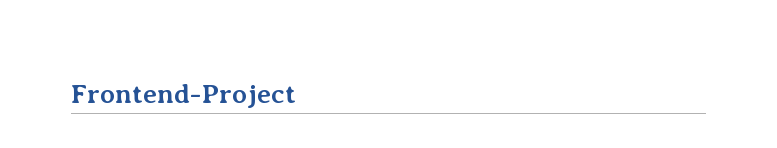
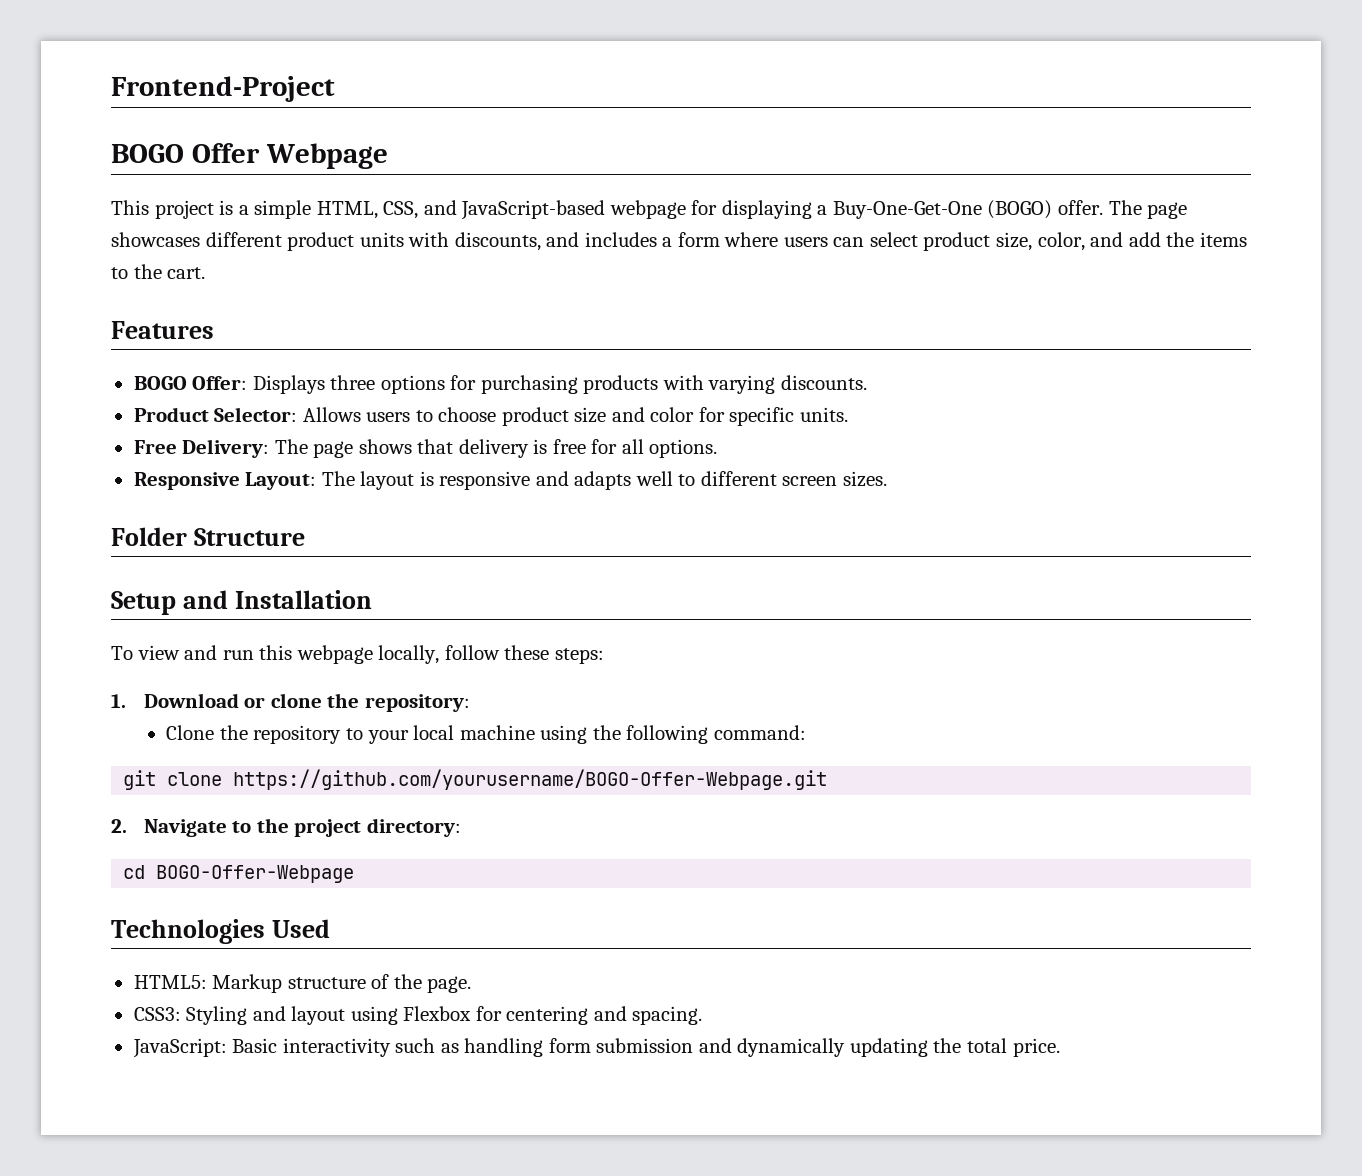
(296, 96) none -> [111,143,388,169] [111,200,1188,220] [111,232,1247,251] [111,264,206,279] [111,321,214,339] [133,375,867,394] [133,407,848,426] [133,439,718,458] [133,471,887,490] [111,527,305,546] [111,590,372,615] [111,645,604,664] [111,693,470,712] [166,725,806,744] [123,769,828,790] [111,818,461,837] [123,865,355,883] [111,919,330,944] [133,974,472,993] [133,1006,703,1025] [132,1038,1060,1058] // BOGO Offer Webpage // This project is a simple HTML, CSS, and JavaScript-based webpage for displaying a Buy-One-Get-One (BOGO) offer. The page showcases different product units with discounts, and includes a form where users can select product size, color, and add the items to the cart. // Features // BOGO Offer: Displays three options for purchasing products with varying discounts. // Product Selector: Allows users to choose product size and color for specific units. // Free Delivery: The page shows that delivery is free for all options. // Responsive Layout: The layout is responsive and adapts well to different screen sizes. // Folder Structure // Setup and Installation // To view and run this webpage locally, follow these steps: // 1. Download or clone the repository: // Clone the repository to your local machine using the following command: // git clone https://github.com/yourusername/BOGO-Offer-Webpage.git // 2. Navigate to the project directory: // cd BOGO-Offer-Webpage // Technologies Used // HTML5: Markup structure of the page. // CSS3: Styling and layout using Flexbox for centering and spacing. // JavaScript: Basic interactivity such as handling form submission and dynamically updating the total price.

